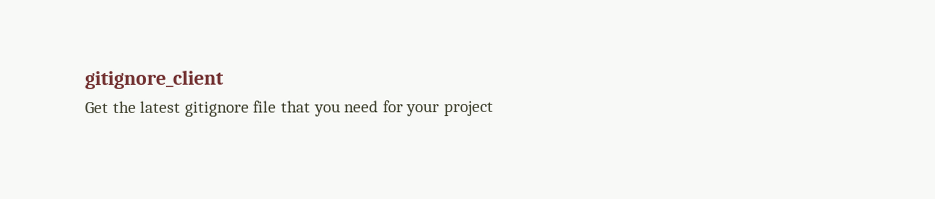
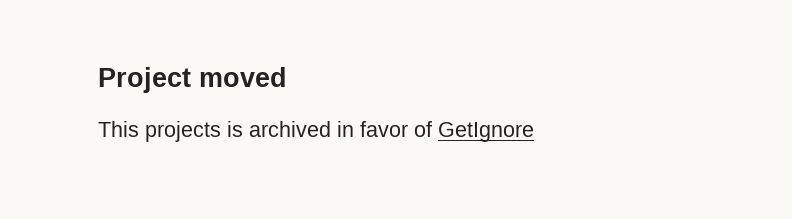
[84,69,224,90] [85,100,494,117] gitignore_client // Get the latest gitignore file that you need for your project -> [98,67,287,93] [98,121,534,142] Project moved // This projects is archived in favor of GetIgnore

